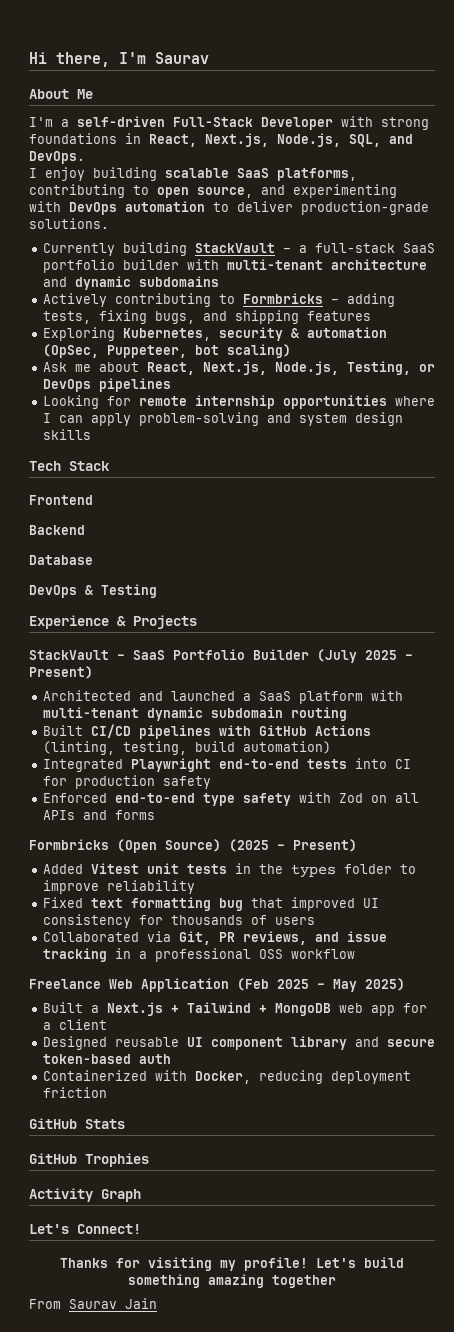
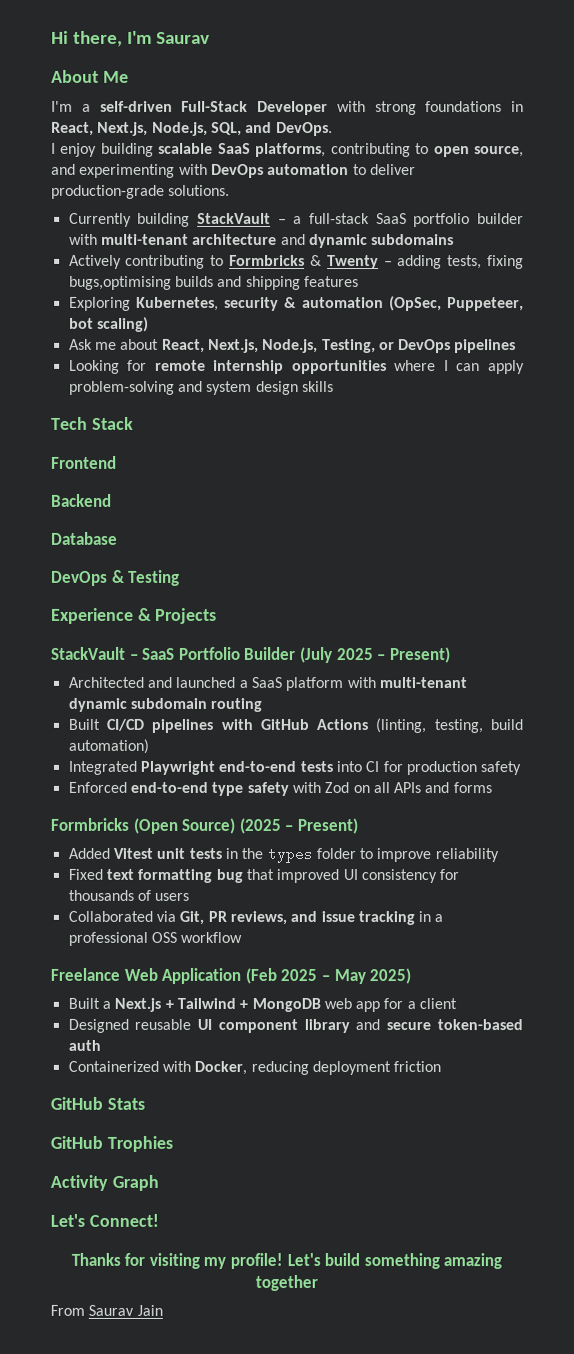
(323, 298) none -> [309,255,379,270] & Twenty
[154,311,195,324] bugs, -> [68,275,214,290] bugs,optimising builds

